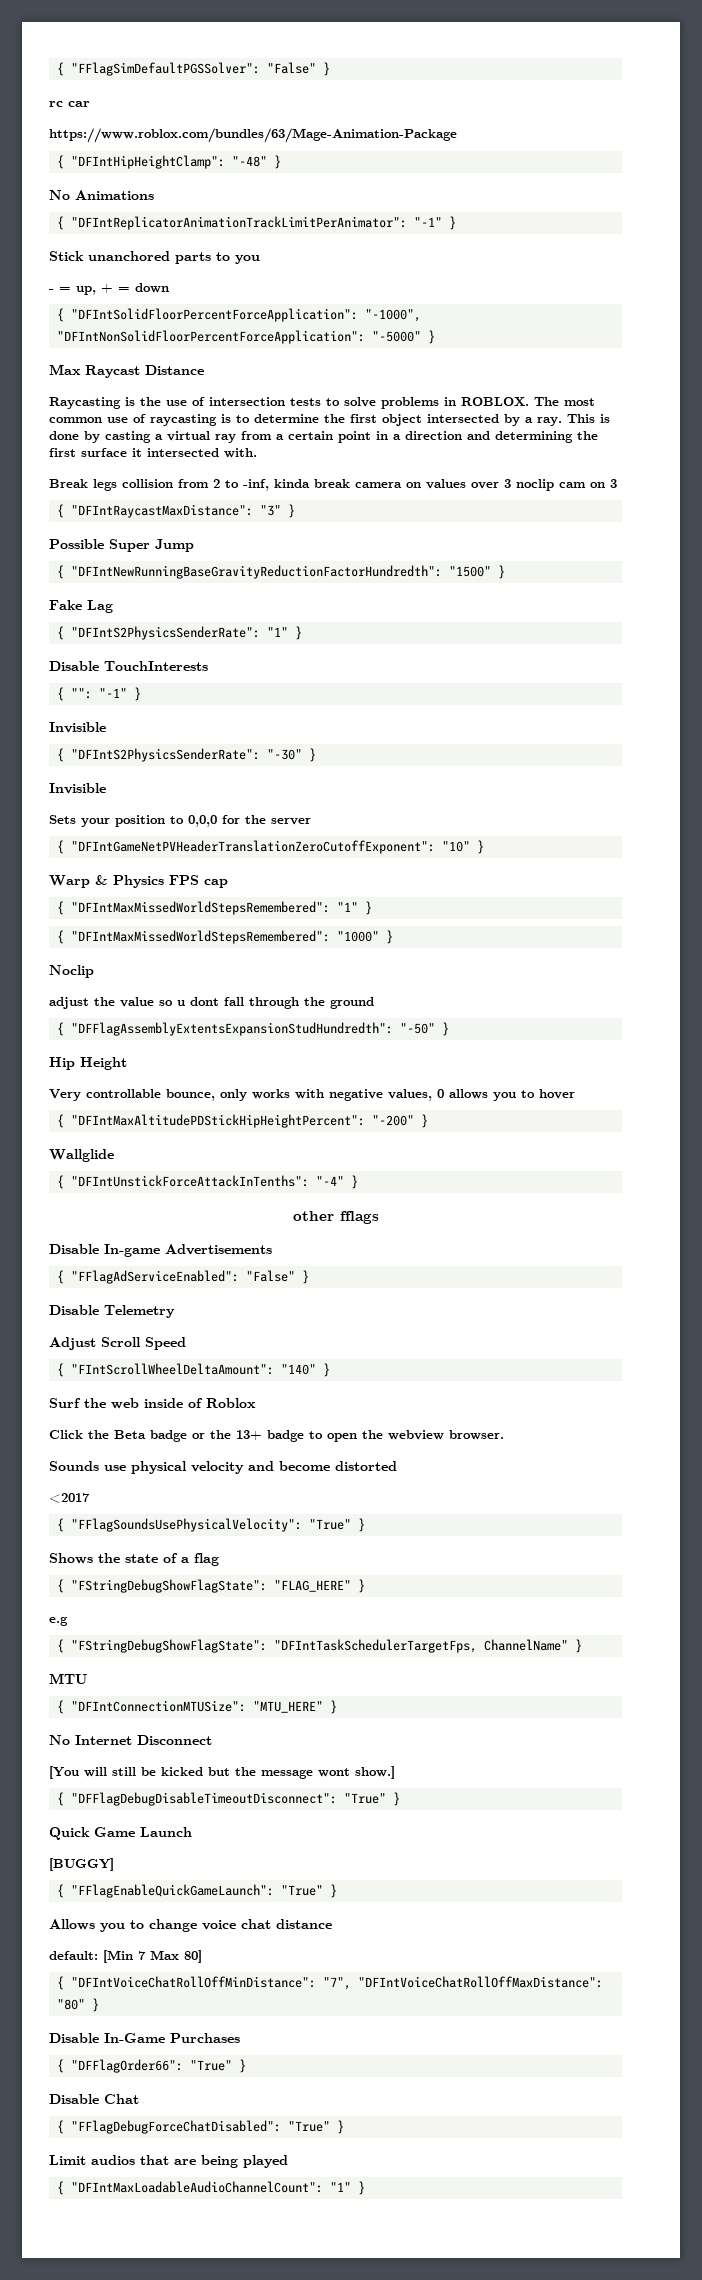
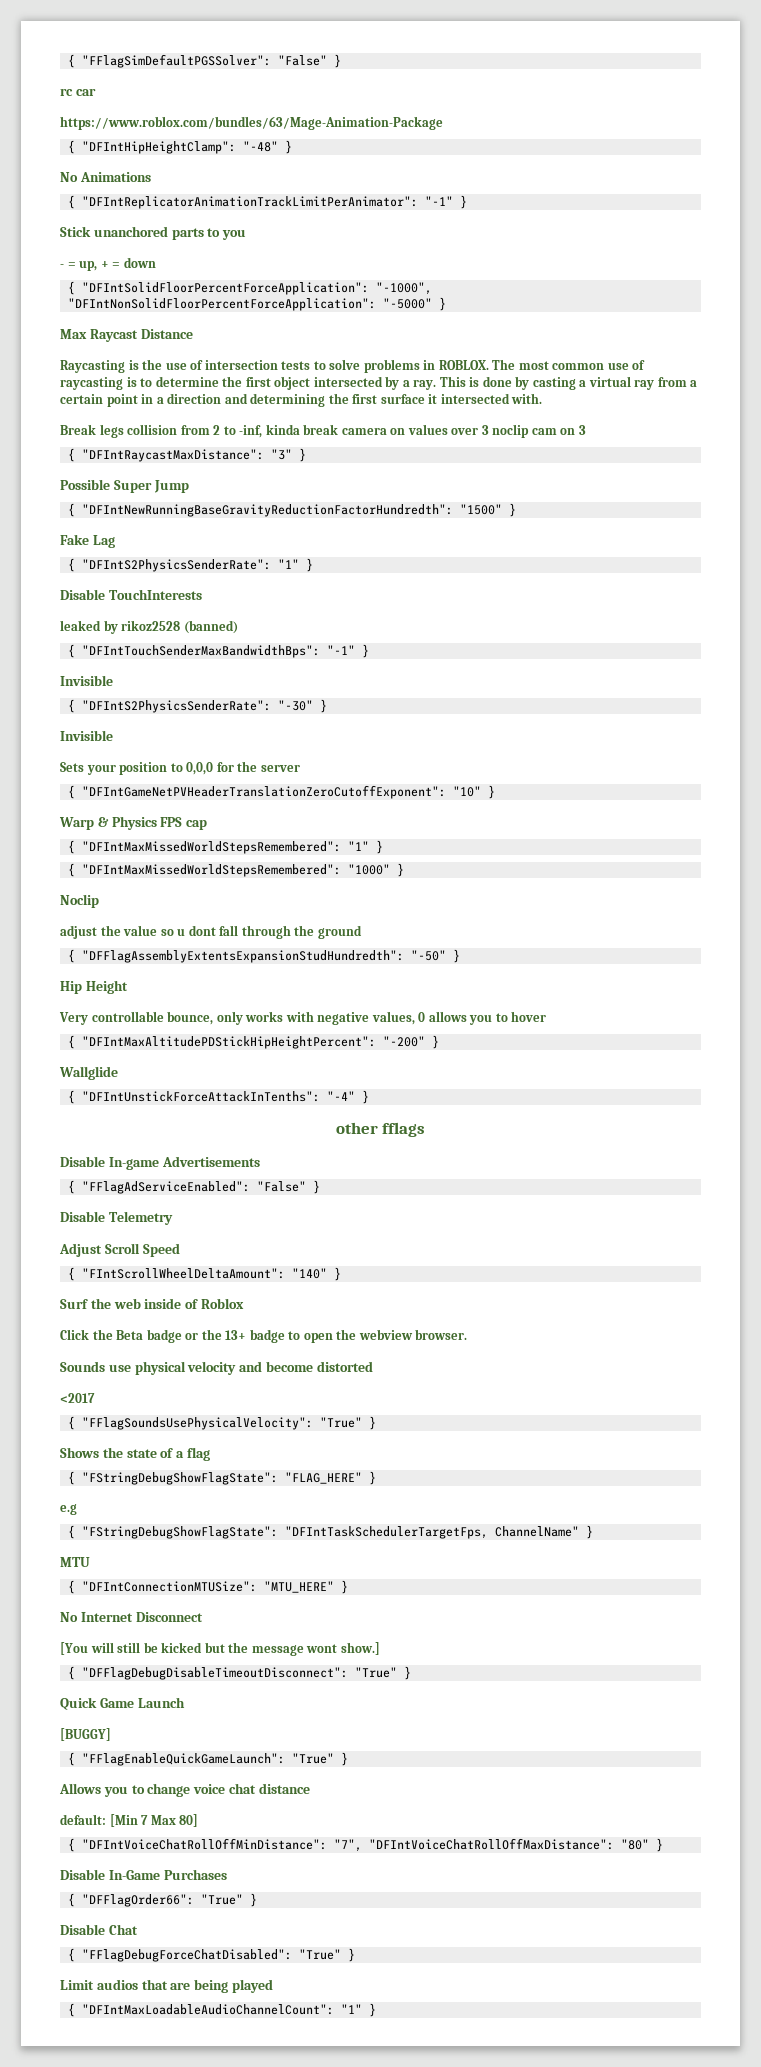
[56,687,92,701] // { "": -> [60,620,238,634] [67,644,320,658] // leaked by rikoz2528 (banned) // { "DFIntTouchSenderMaxBandwidthBps":

